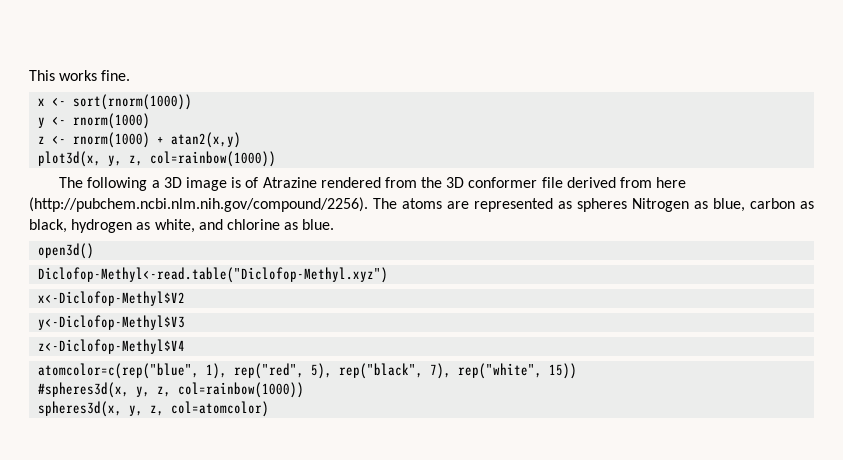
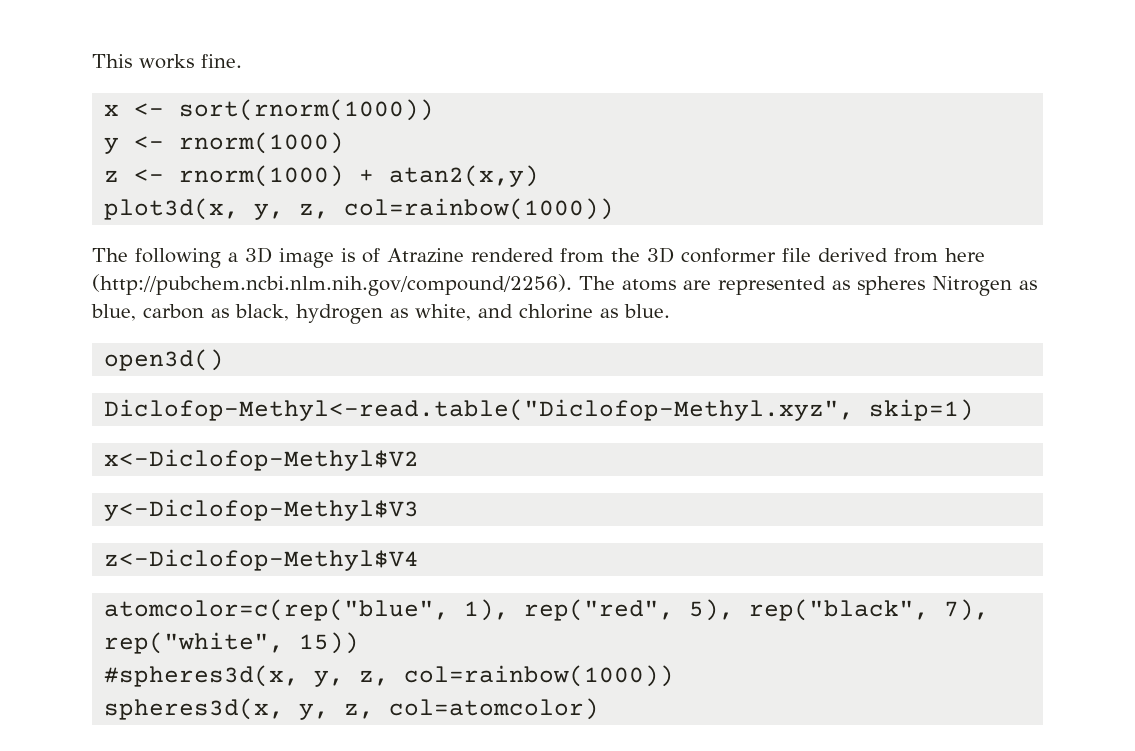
[38,267,389,283] Diclofop-Methyl<-read.table("Diclofop-Methyl.xyz") -> [104,399,975,421] Diclofop-Methyl<-read.table("Diclofop-Methyl.xyz", skip=1)

